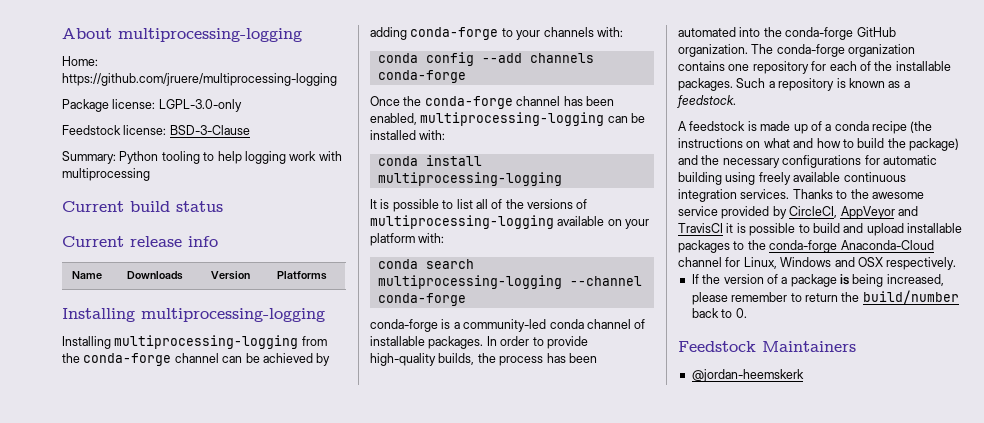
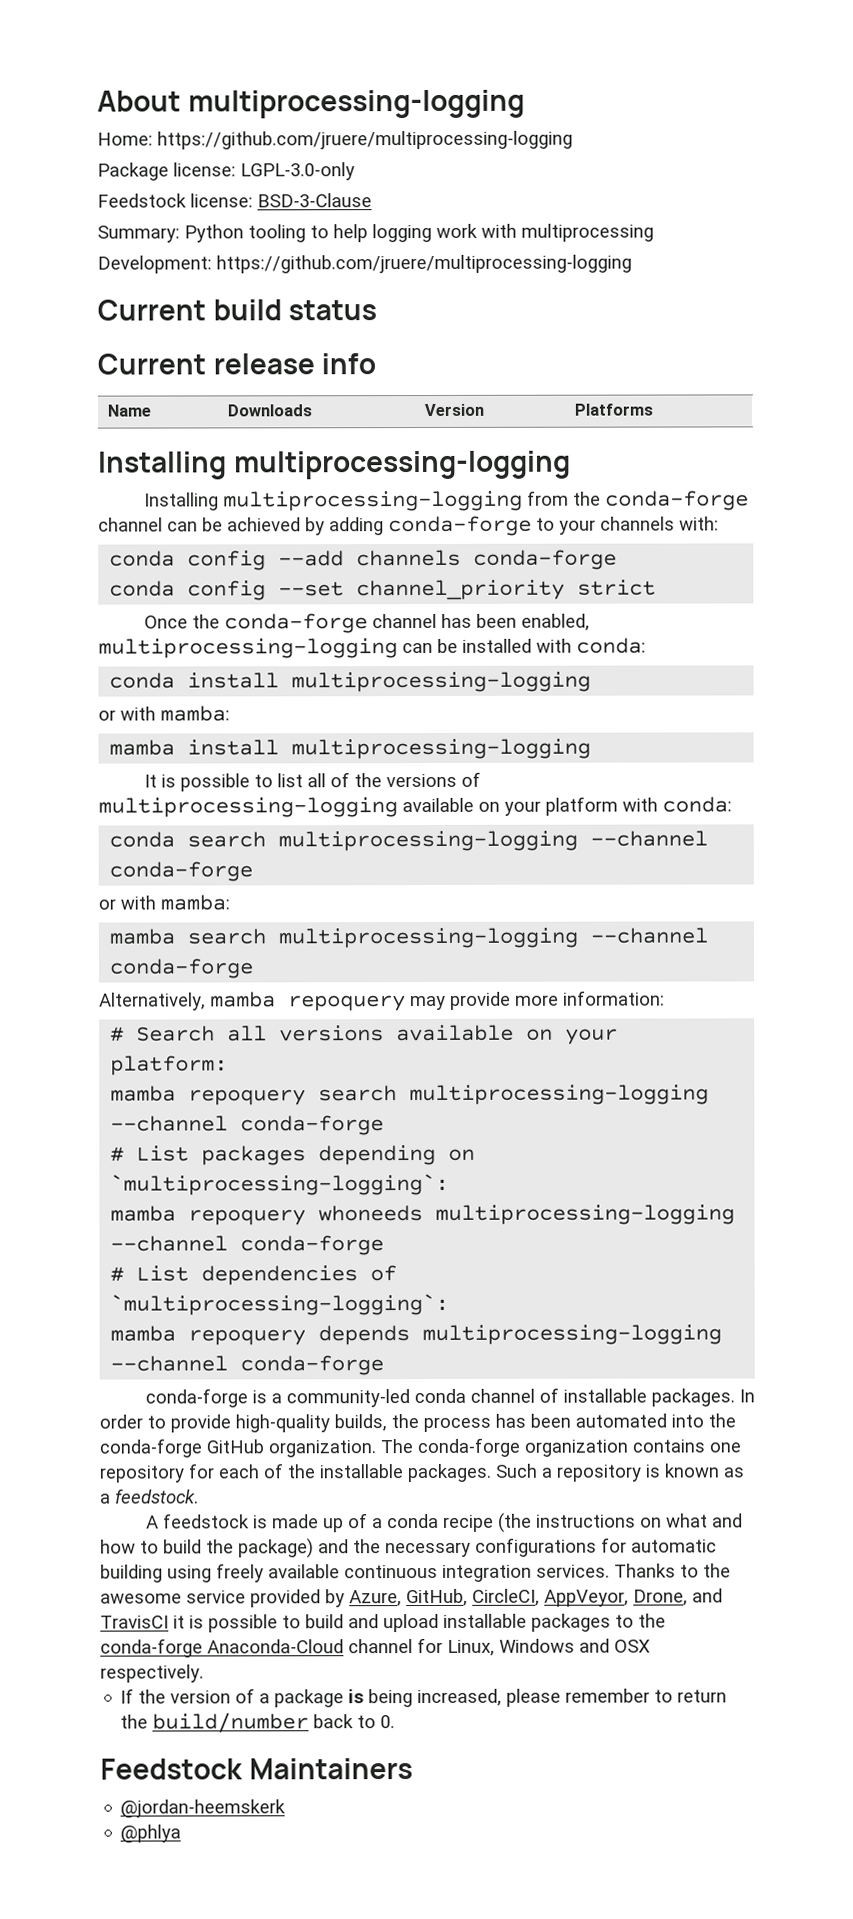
(150, 174) none -> [97,254,632,274] // Development: https://github.com/jruere/multiprocessing-logging
(466, 76) none -> [109,579,657,601] // conda config --set channel_priority strict
[419,130,446,140] with: -> [536,637,646,654] with conda:
(562, 179) none -> [98,705,230,722] [109,738,592,760] // or with mamba: // mamba install multiprocessing-logging
[418,233,445,243] with: -> [622,796,732,813] with conda:
(466, 299) none -> [98,894,230,911] [109,927,709,949] [109,958,255,979] [99,990,665,1012] [110,1024,619,1045] [110,1055,229,1076] [110,1084,710,1106] [110,1115,385,1136] [110,1144,476,1166] [110,1173,450,1196] [110,1204,736,1226] [110,1235,385,1256] [110,1265,398,1286] [110,1293,450,1316] [110,1324,723,1346] [110,1355,385,1376] // or with mamba: // mamba search multiprocessing-logging --channel conda-forge // Alternatively, mamba repoquery may provide more information: // # Search all versions available on your platform: // mamba repoquery search multiprocessing-logging --channel conda-forge // # List packages depending on `multiprocessing-logging`: // mamba repoquery whoneeds multiprocessing-logging --channel conda-forge // # List dependencies of `multiprocessing-logging`: // mamba repoquery depends multiprocessing-logging --channel conda-forge
[789,206,895,219] CircleCI, AppVeyor -> [349,1588,688,1607] Azure, GitHub, CircleCI, AppVeyor, Drone,
(804, 375) none -> [120,1824,182,1843] // @phlya

